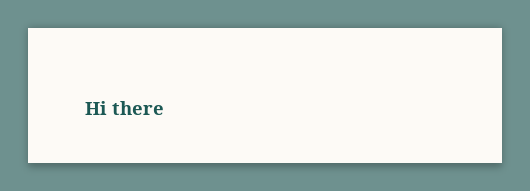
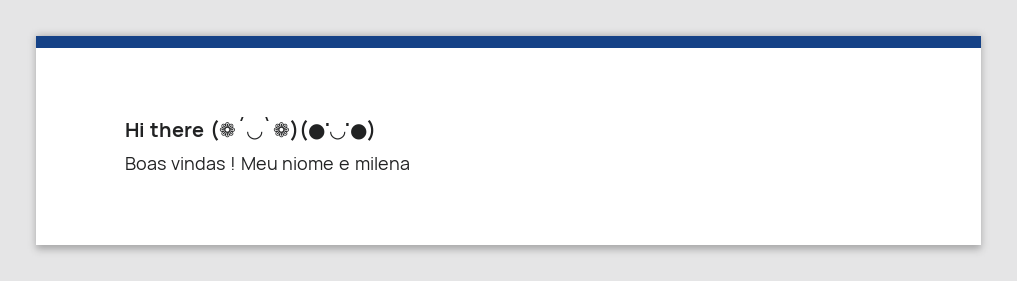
(164, 108) none -> [209,117,376,141] [125,157,411,170] (❁´◡`❁)(●'◡'●) // Boas vindas ! Meu niome e milena

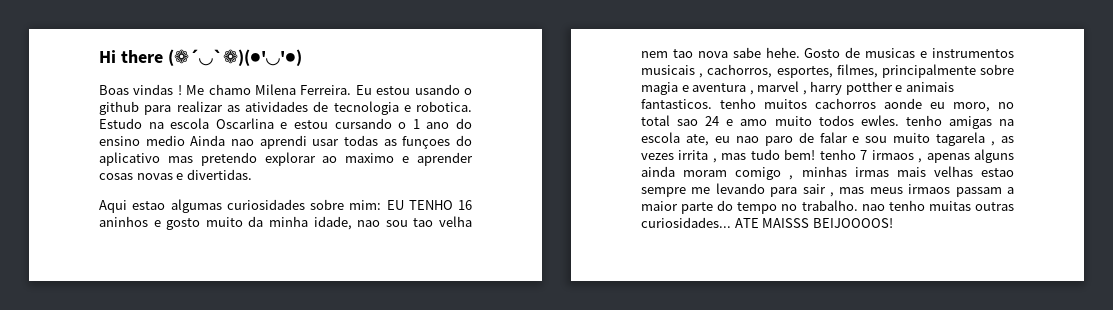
[240,157,411,170] Meu niome e milena -> [186,84,472,95] [99,101,472,115] [99,118,473,129] [99,135,473,149] [99,152,473,166] [99,169,252,180] [99,199,472,213] [99,216,473,230] [641,47,1014,58] [641,64,1014,78] [641,81,954,95] [641,98,1014,112] [641,115,1014,129] [641,132,1014,146] [641,149,1014,163] [641,166,1014,180] [641,183,1014,197] [641,200,1014,214] [641,217,893,228] Me chamo Milena Ferreira. Eu estou usando o github para realizar as atividades de tecnologia e robotica. Estudo na escola Oscarlina e estou cursando o 1 ano do ensino medio Ainda nao aprendi usar todas as funçoes do aplicativo mas pretendo explorar ao maximo e aprender cosas novas e divertidas. // Aqui estao algumas curiosidades sobre mim: EU TENHO 16 aninhos e gosto muito da minha idade, nao sou tao velha nem tao nova sabe hehe. Gosto de musicas e instrumentos musicais , cachorros, esportes, filmes, principalmente sobre magia e aventura , marvel , harry potther e animais fantasticos. tenho muitos cachorros aonde eu moro, no total sao 24 e amo muito todos ewles. tenho amigas na escola ate, eu nao paro de falar e sou muito tagarela , as vezes irrita , mas tudo bem! tenho 7 irmaos , apenas alguns ainda moram comigo , minhas irmas mais velhas estao sempre me levando para sair , mas meus irmaos passam a maior parte do tempo no trabalho. nao tenho muitas outras curiosidades... ATE MAISSS BEIJOOOOS!

